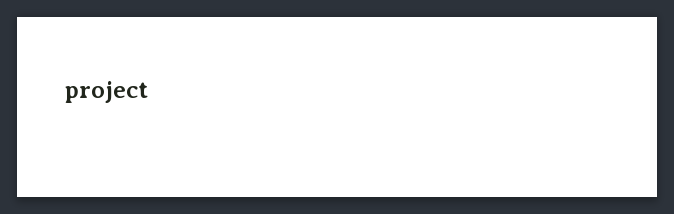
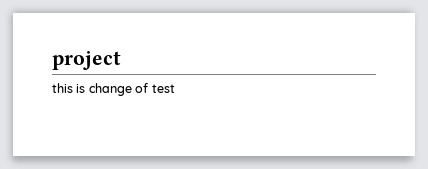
(148, 92) none -> [52,83,175,96] // this is change of test

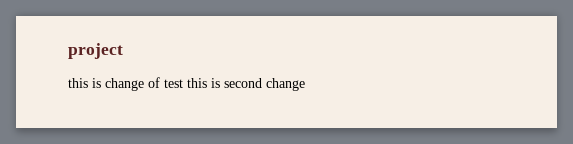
(175, 88) none -> [187,78,305,91] this is second change

